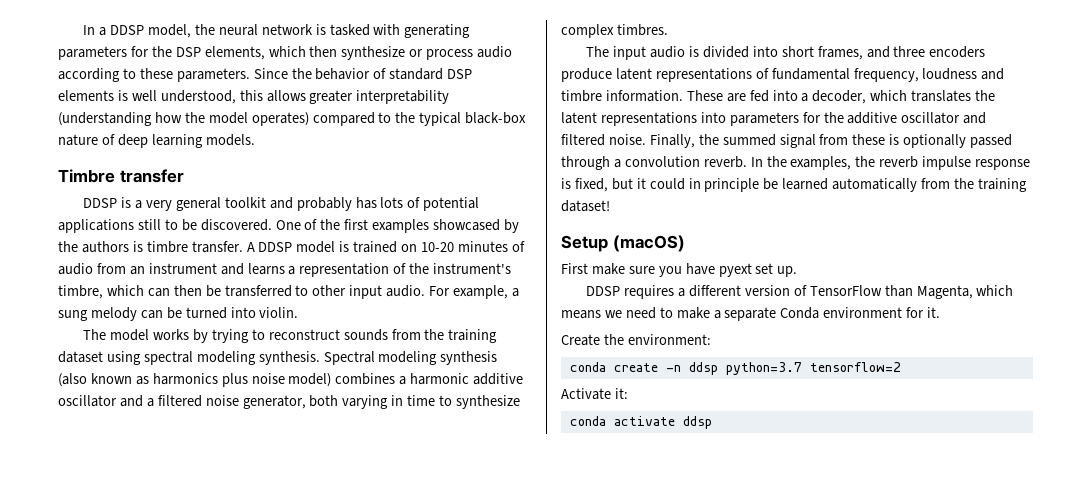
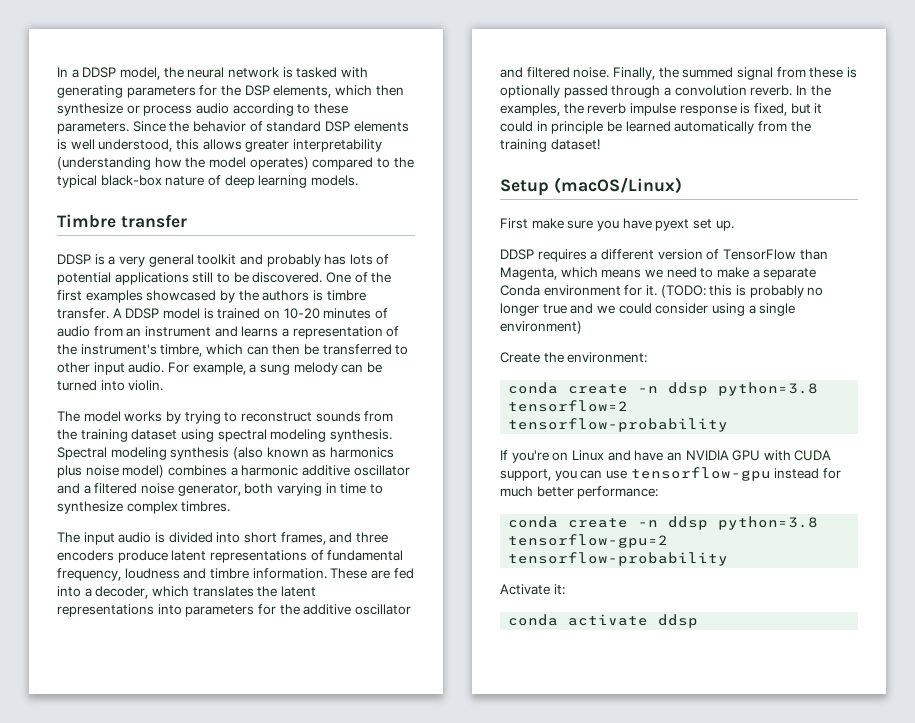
[612,235,685,252] (macOS) -> [553,177,682,194] (macOS/Linux)
(941, 312) none -> [660,285,824,298] [500,303,796,316] [500,321,582,334] (TODO: this is probably no longer true and we could consider using a single environment)
[725,362,802,375] python=3.7 -> [718,382,819,396] python=3.8
(901, 367) none -> [508,418,729,432] [500,450,832,463] [500,467,841,481] [500,486,659,499] [508,516,819,530] [508,534,669,548] [508,552,729,566] tensorflow-probability // If you're on Linux and have an NVIDIA GPU with CUDA support, you can use tensorflow-gpu instead for much better performance: // conda create -n ddsp python=3.8 tensorflow-gpu=2 tensorflow-probability

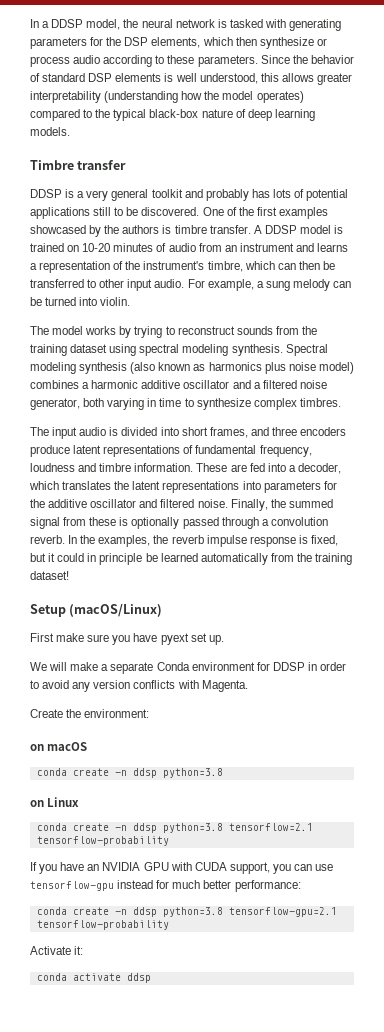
[500,249,828,262] [500,267,714,280] DDSP requires a different version of TensorFlow than Magenta, which means we need to -> [30,662,68,671] We will
[645,285,824,298] [500,303,796,316] [500,321,582,334] it. (TODO: this is probably no longer true and we could consider using a single environment) -> [272,662,347,671] [30,680,248,692] DDSP in order to avoid any version conflicts with Magenta.
[508,382,819,396] [508,400,629,412] [508,418,729,432] [500,450,631,463] // conda create -n ddsp python=3.8 tensorflow=2 tensorflow-probability // If you're on Linux and -> [30,742,88,751] [36,768,223,778] [30,797,80,807] [36,823,313,833] [36,836,169,846] [30,862,58,874] // on macOS // conda create -n ddsp python=3.8 // on Linux // conda create -n ddsp python=3.8 tensorflow=2.1 tensorflow-probability // If you
[508,534,669,548] tensorflow-gpu=2 -> [228,907,337,917] tensorflow-gpu=2.1

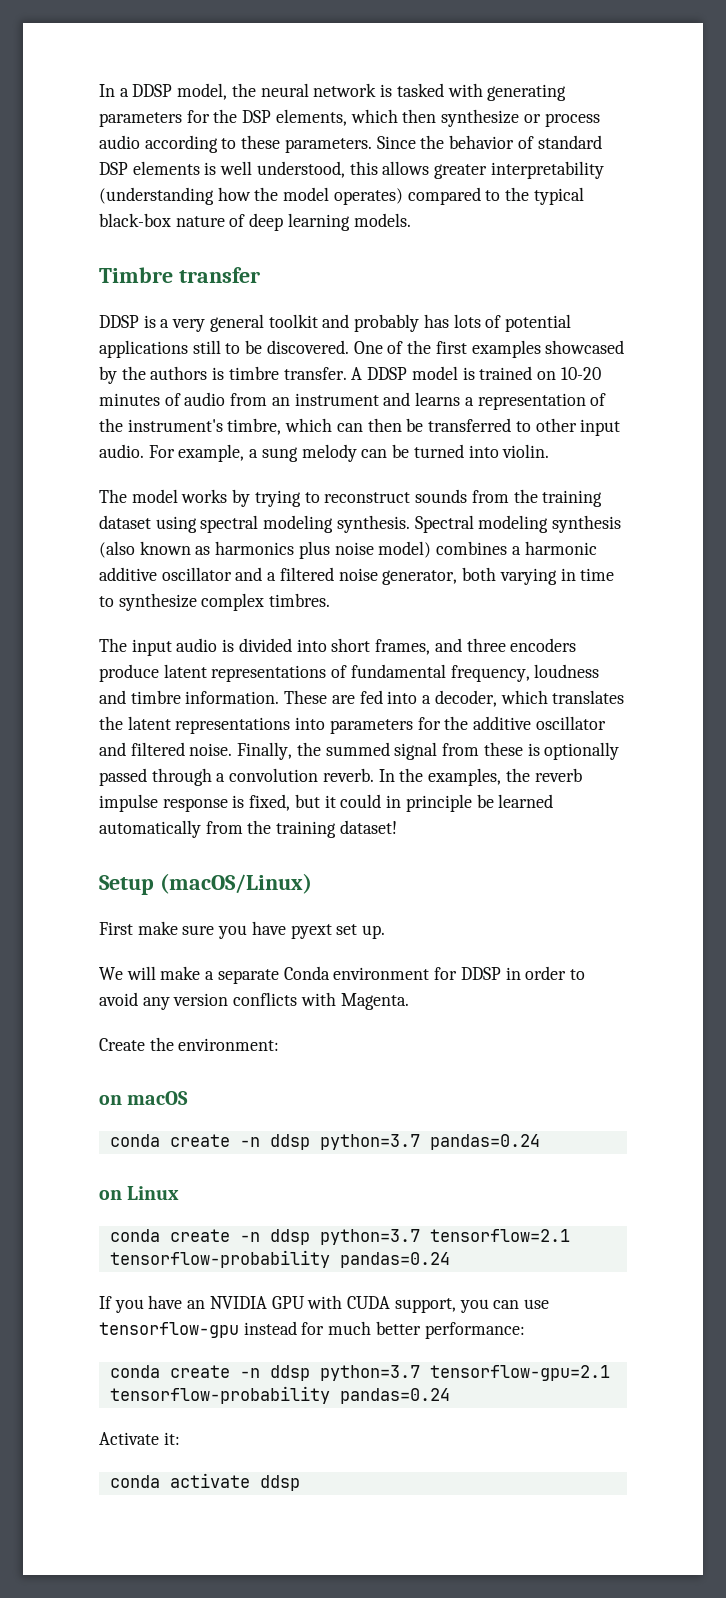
[162,768,223,778] python=3.8 -> [319,1134,540,1150] python=3.7 pandas=0.24
[162,823,223,833] python=3.8 -> [319,1229,420,1245] python=3.7
(169, 841) none -> [339,1252,450,1268] pandas=0.24
[162,907,223,917] python=3.8 -> [319,1365,420,1381] python=3.7
(169, 925) none -> [339,1388,450,1404] pandas=0.24

